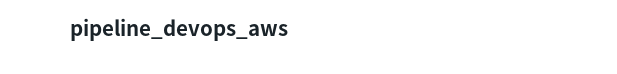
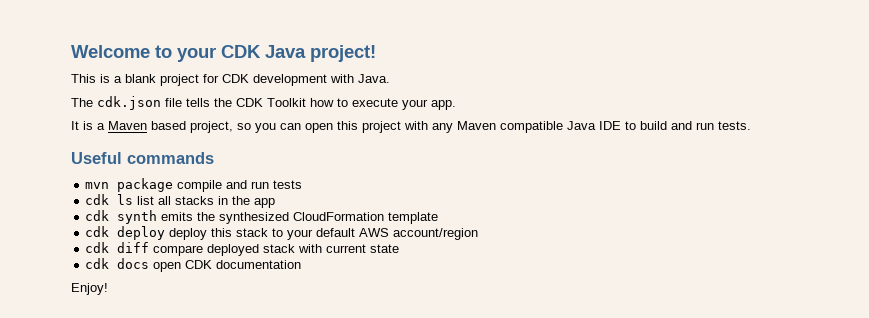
[70,18,288,41] pipeline_devops_aws -> [71,45,376,62] [71,74,390,86] [71,96,456,110] [71,121,751,133] [71,152,214,164] [85,178,303,192] [85,194,276,208] [85,210,439,224] [85,226,479,240] [85,242,400,256] [85,258,302,272] [71,283,108,295] Welcome to your CDK Java project! // This is a blank project for CDK development with Java. // The cdk.json file tells the CDK Toolkit how to execute your app. // It is a Maven based project, so you can open this project with any Maven compatible Java IDE to build and run tests. // Useful commands // mvn package compile and run tests // cdk ls list all stacks in the app // cdk synth emits the synthesized CloudFormation template // cdk deploy deploy this stack to your default AWS account/region // cdk diff compare deployed stack with current state // cdk docs open CDK documentation // Enjoy!

